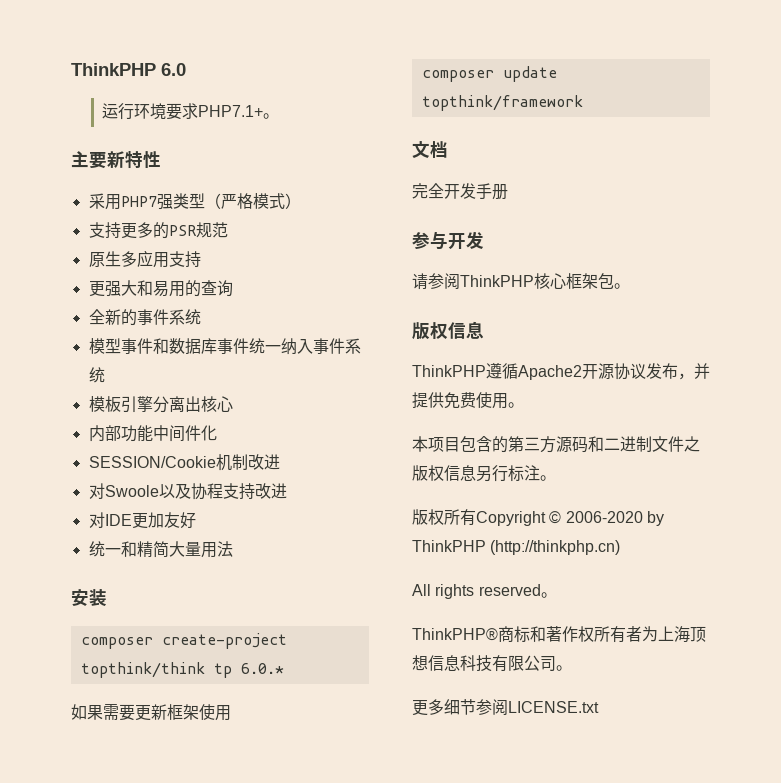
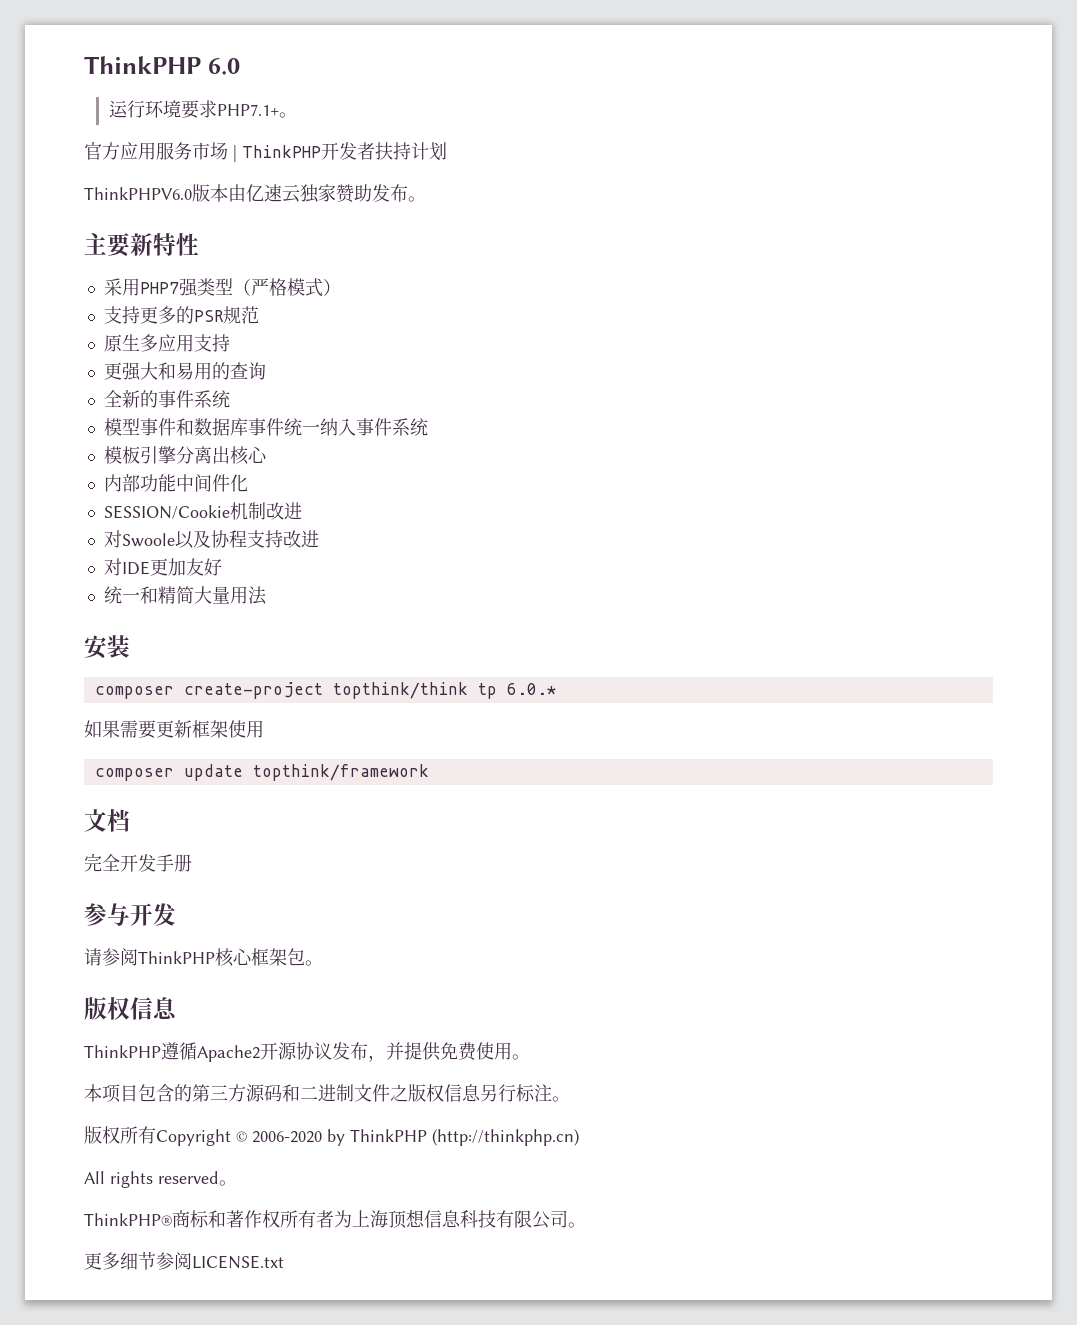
(280, 116) none -> [84,142,447,162] [84,184,426,203] // 官方应用服务市场 | ThinkPHP开发者扶持计划 // ThinkPHPV6.0版本由亿速云独家赞助发布。

